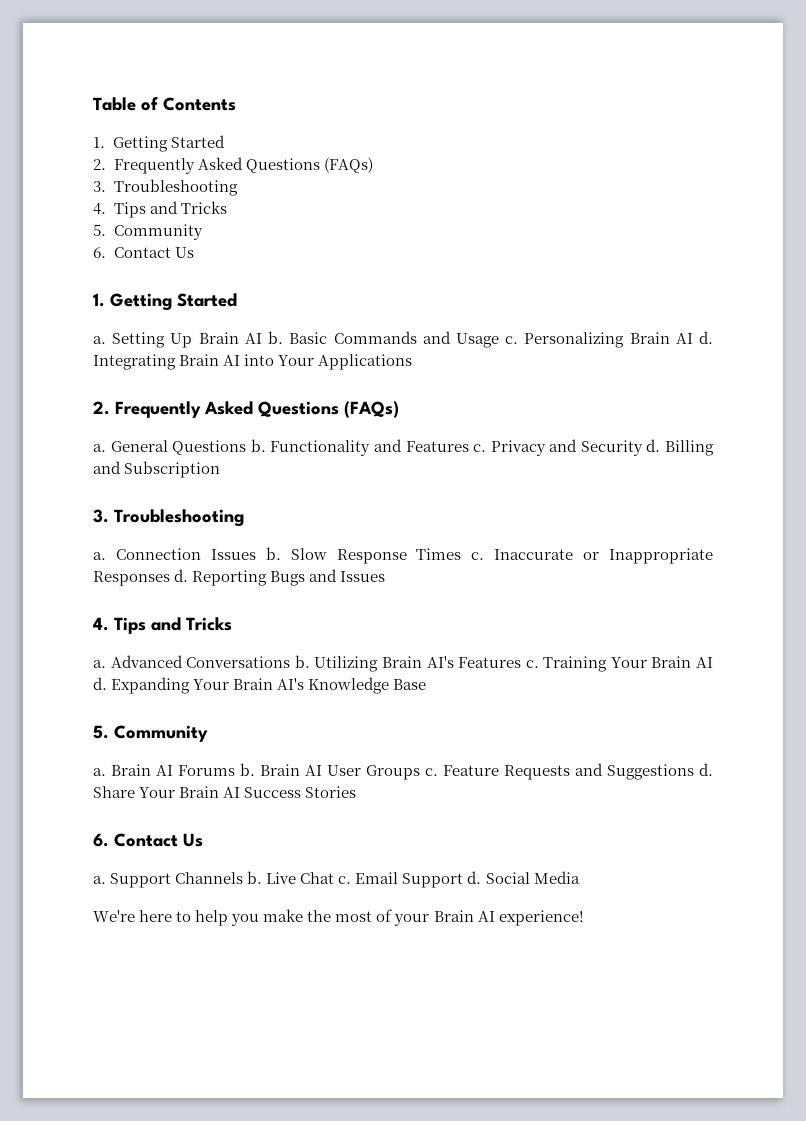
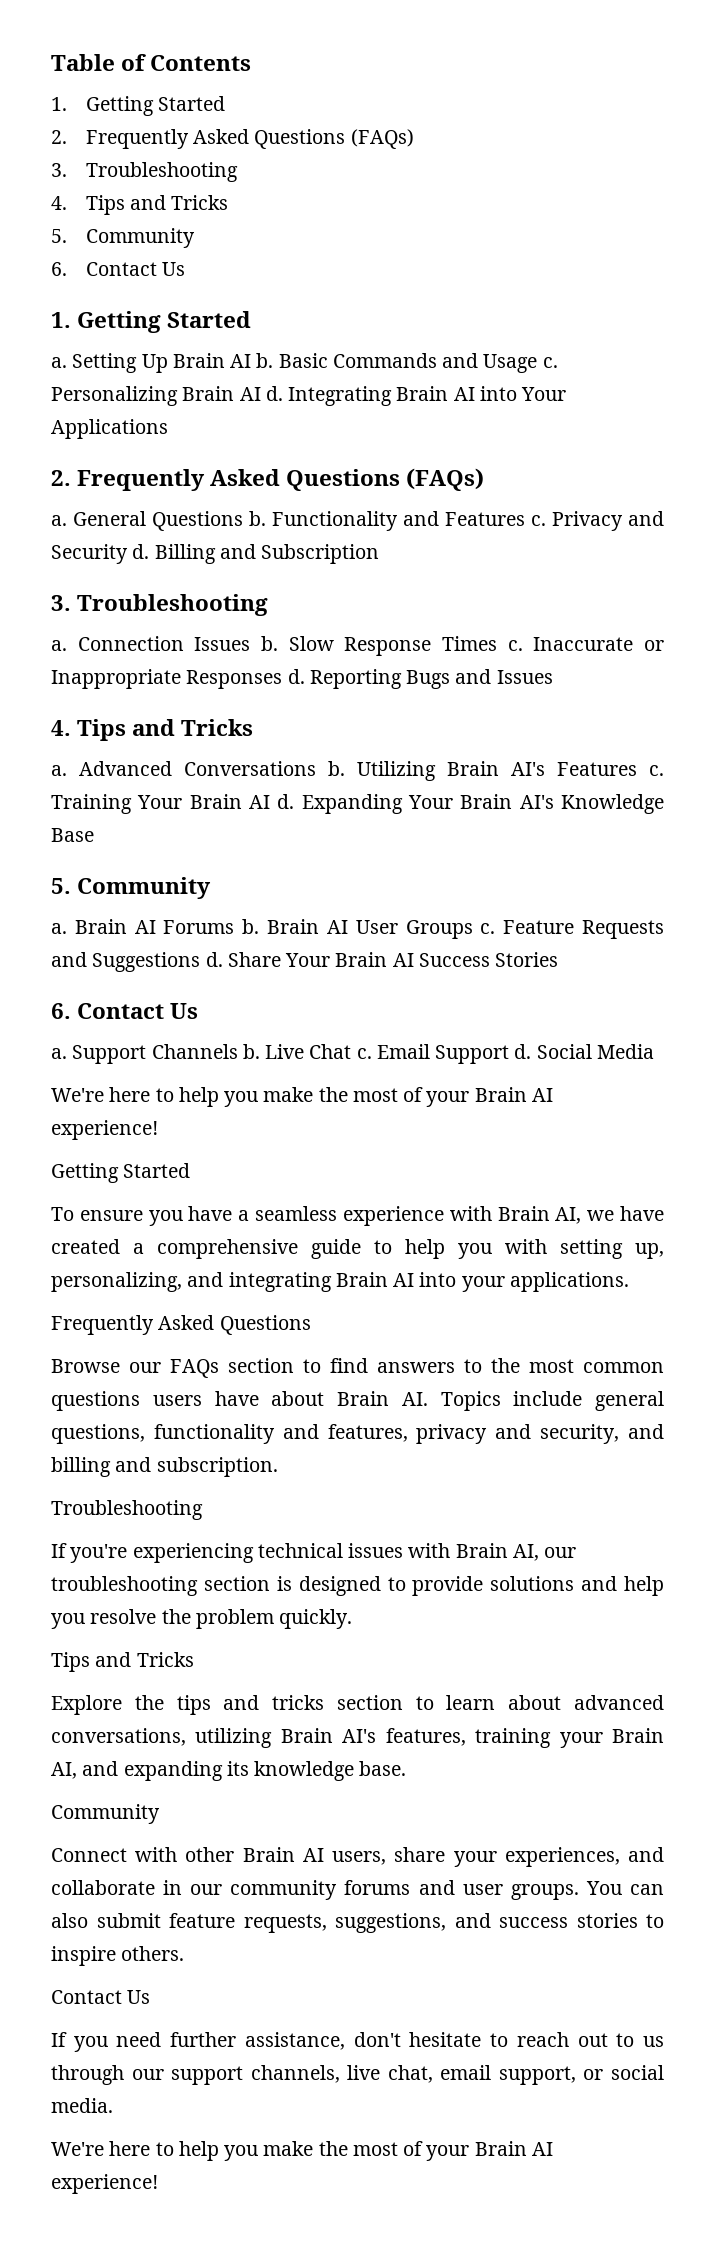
(584, 918) none -> [51,1163,191,1183] [51,1206,664,1226] [51,1239,664,1259] [51,1272,629,1292] [51,1315,311,1335] [51,1358,664,1378] [51,1391,664,1411] [51,1424,664,1444] [51,1457,278,1477] [51,1500,203,1520] [51,1543,577,1563] [51,1576,664,1596] [51,1609,353,1629] [51,1652,194,1672] [51,1695,664,1715] [51,1728,665,1748] [51,1761,407,1781] [51,1804,160,1824] [51,1847,664,1867] [51,1880,664,1900] [51,1913,664,1933] [51,1946,185,1966] [51,1990,151,2004] [51,2032,665,2052] [51,2065,664,2085] [51,2098,113,2113] [51,2141,553,2161] [51,2174,158,2194] // Getting Started // To ensure you have a seamless experience with Brain AI, we have created a comprehensive guide to help you with setting up, personalizing, and integrating Brain AI into your applications. // Frequently Asked Questions // Browse our FAQs section to find answers to the most common questions users have about Brain AI. Topics include general questions, functionality and features, privacy and security, and billing and subscription. // Troubleshooting // If you're experiencing technical issues with Brain AI, our troubleshooting section is designed to provide solutions and help you resolve the problem quickly. // Tips and Tricks // Explore the tips and tricks section to learn about advanced conversations, utilizing Brain AI's features, training your Brain AI, and expanding its knowledge base. // Community // Connect with other Brain AI users, share your experiences, and collaborate in our community forums and user groups. You can also submit feature requests, suggestions, and success stories to inspire others. // Contact Us // If you need further assistance, don't hesitate to reach out to us through our support channels, live chat, email support, or social media. // We're here to help you make the most of your Brain AI experience!

